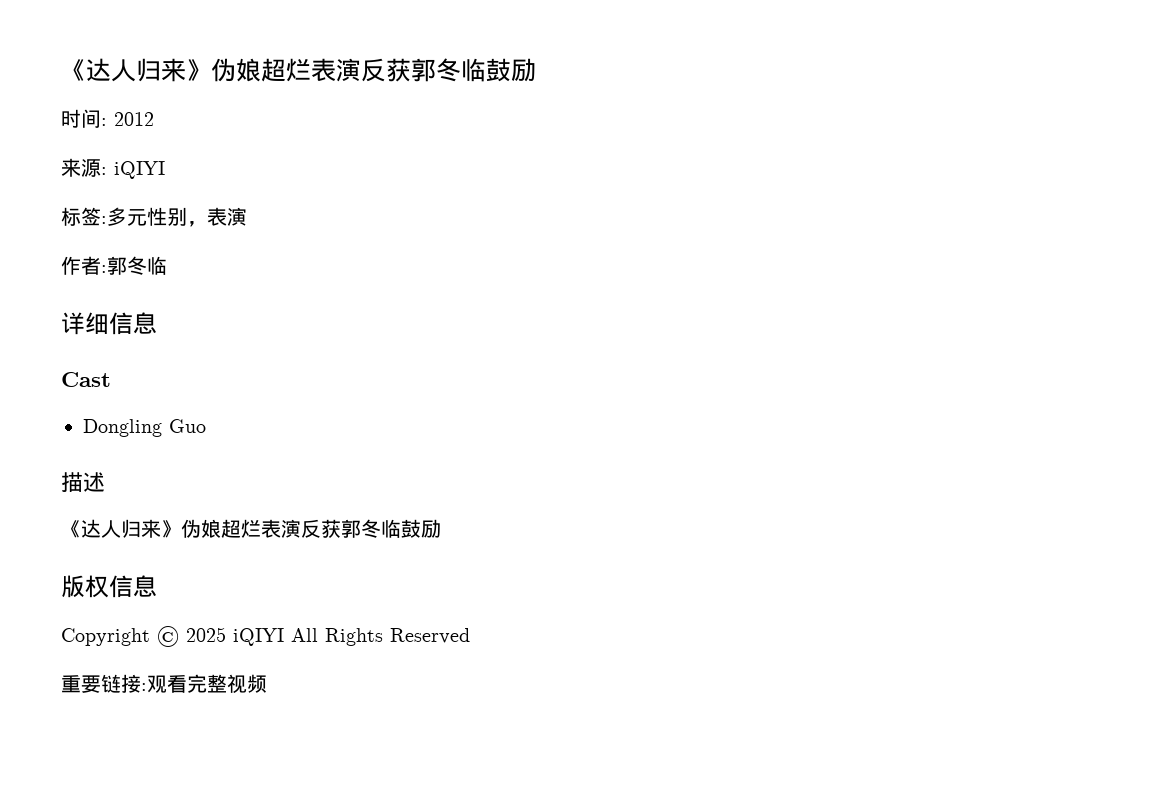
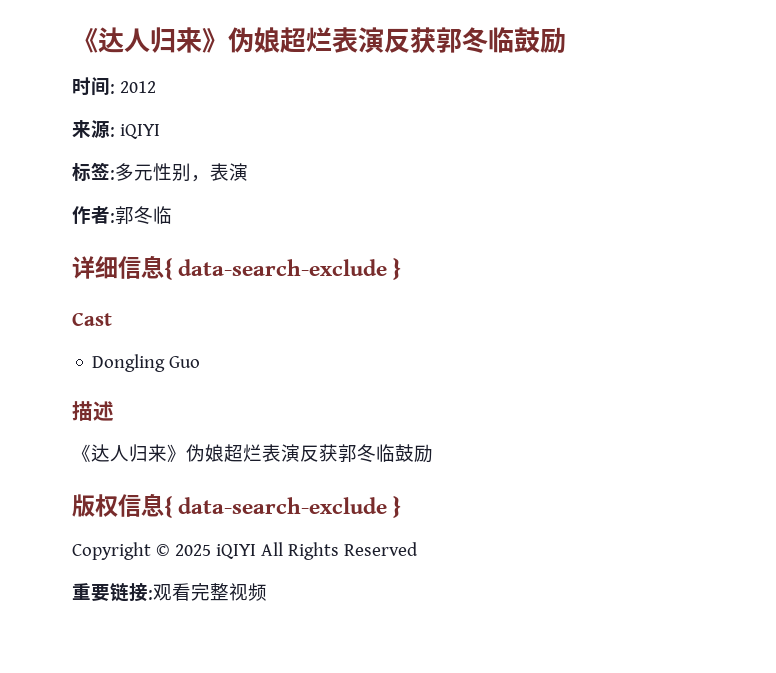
(157, 323) none -> [164,258,402,280] { data-search-exclude }
(157, 586) none -> [164,496,402,518] { data-search-exclude }

